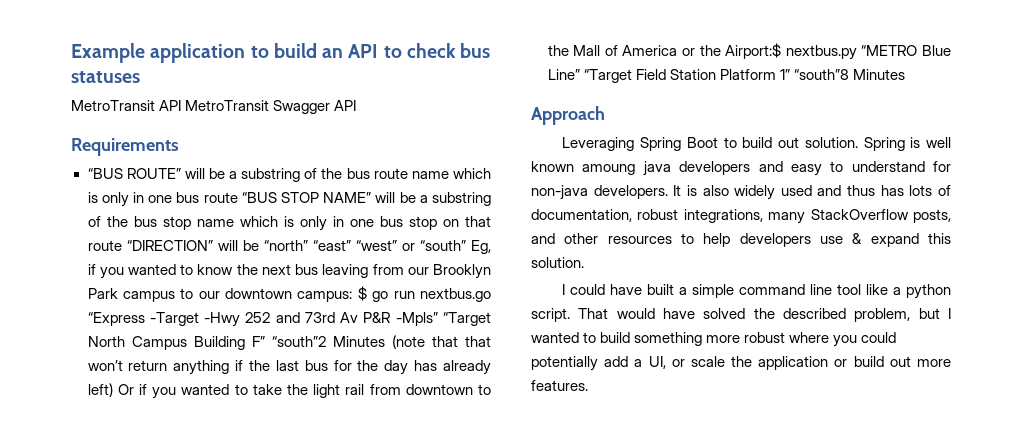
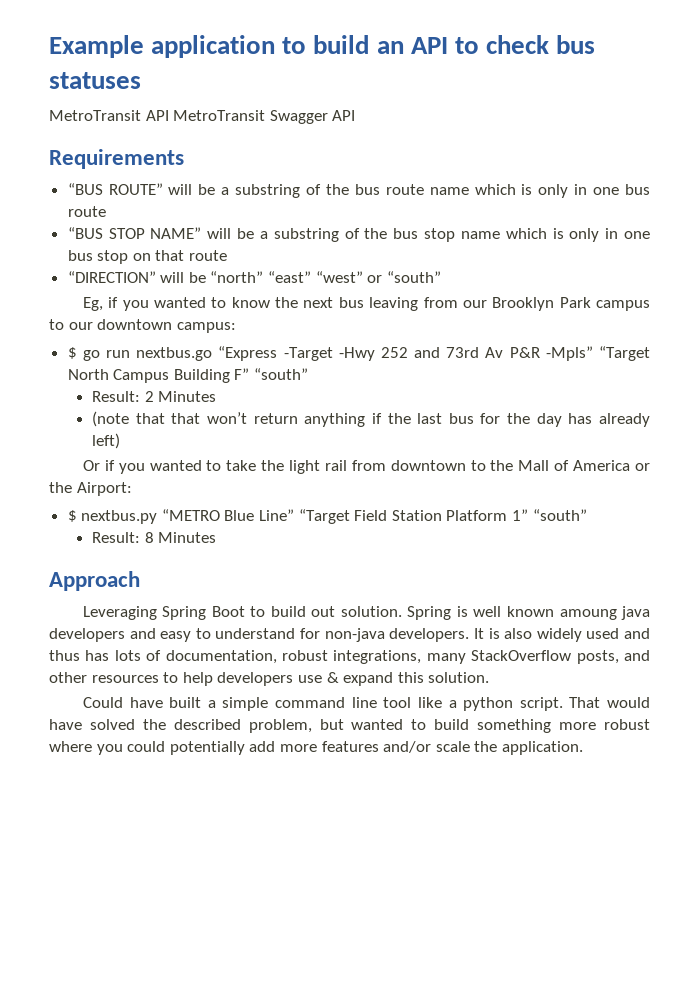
(238, 197) none -> (106, 211) //
(122, 245) none -> (228, 255) //
(466, 245) none -> (441, 277) //
(353, 296) none -> (236, 327) //
[271,336,385,347] “south”2 Minutes -> [254,368,309,380] [92,391,217,402] “south” // Result: 2 Minutes //
(113, 390) none -> (121, 441) //
[725,43,782,59] Airport:$ -> [76,482,132,496] [67,510,77,522] Airport: // $
[793,69,849,80] “south”8 -> [532,509,587,521] [92,532,154,543] “south” // Result: 8
[562,284,606,295] I could -> [82,697,123,708] Could
[948,308,951,319] I -> (344, 724) none
[634,356,951,370] [531,380,588,391] a UI, or scale the application or build out more features. -> [279,741,583,755] more features and/or scale the application.

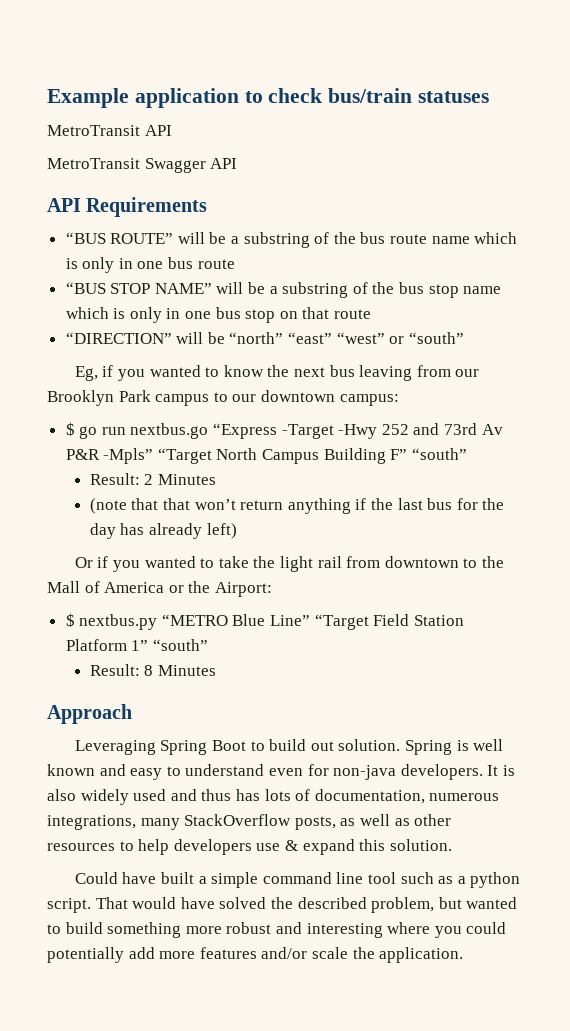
[313,35,596,54] build an API to check bus -> [268,88,413,103] check bus/train
(169, 115) none -> (172, 130) //
(356, 115) none -> [47,198,81,212] API
[559,606,650,620] [49,628,125,642] amoung java developers -> (95, 770) none
(296, 633) none -> [268,768,303,776] even
[282,650,328,661] robust -> [429,793,500,801] numerous
[623,650,650,661] and -> [340,814,410,826] as well as
[417,697,442,708] like -> [400,872,454,884] such as
(651, 724) none -> [275,922,383,938] and interesting

